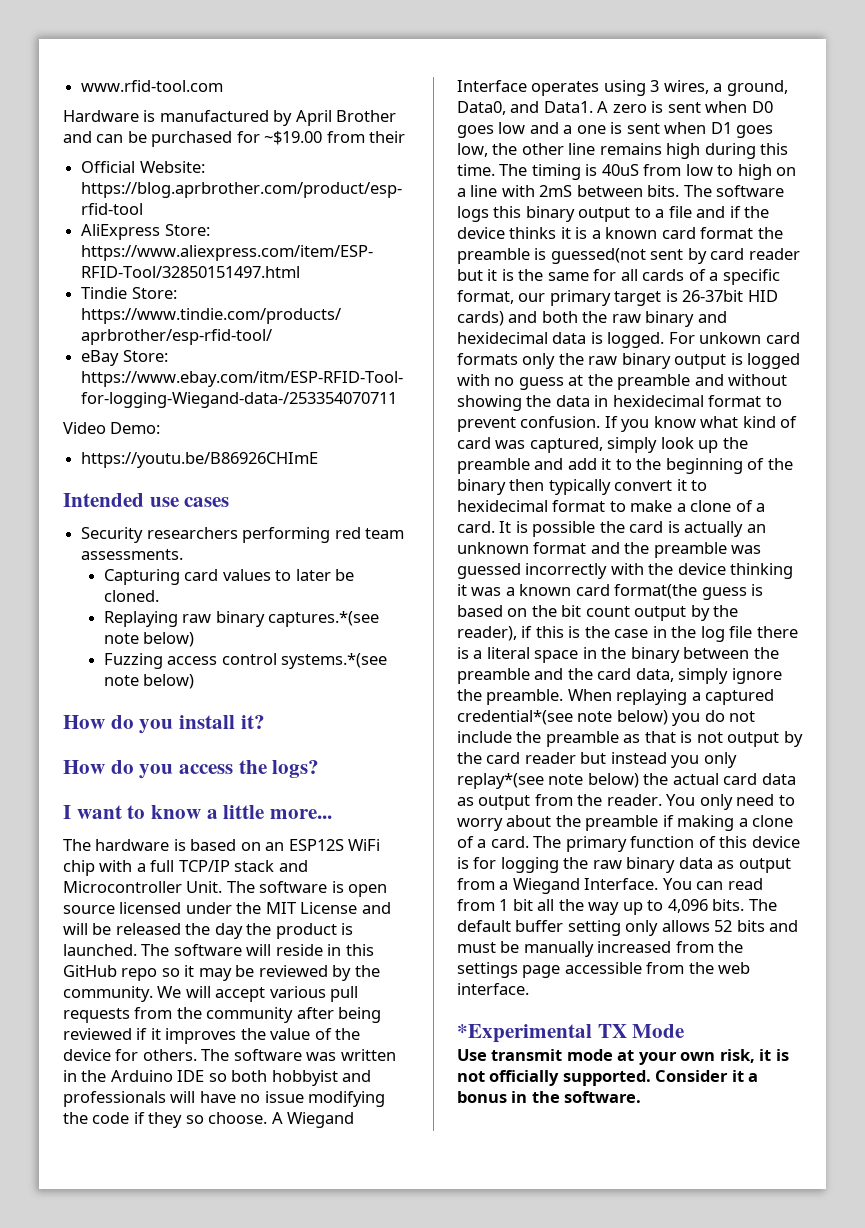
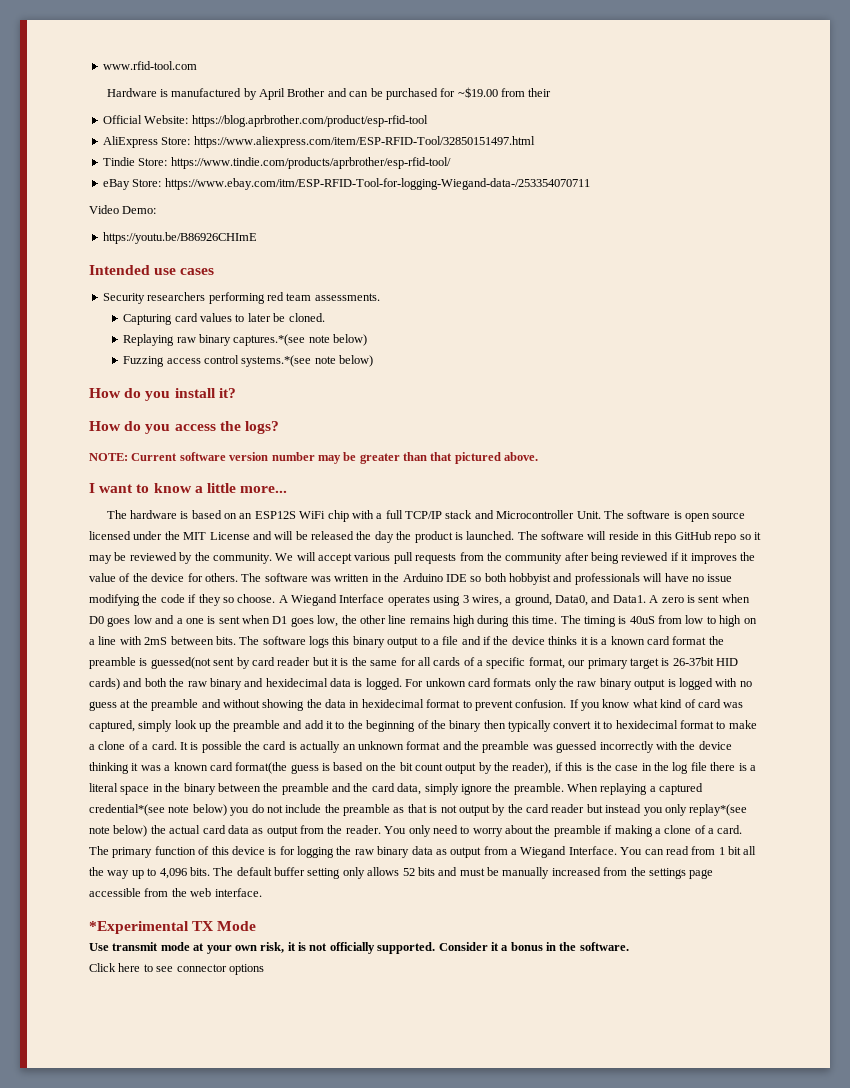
(320, 769) none -> [89,452,539,464] // NOTE: Current software version number may be greater than that pictured above.
(642, 1097) none -> [89,963,264,975] // Click here to see connector options

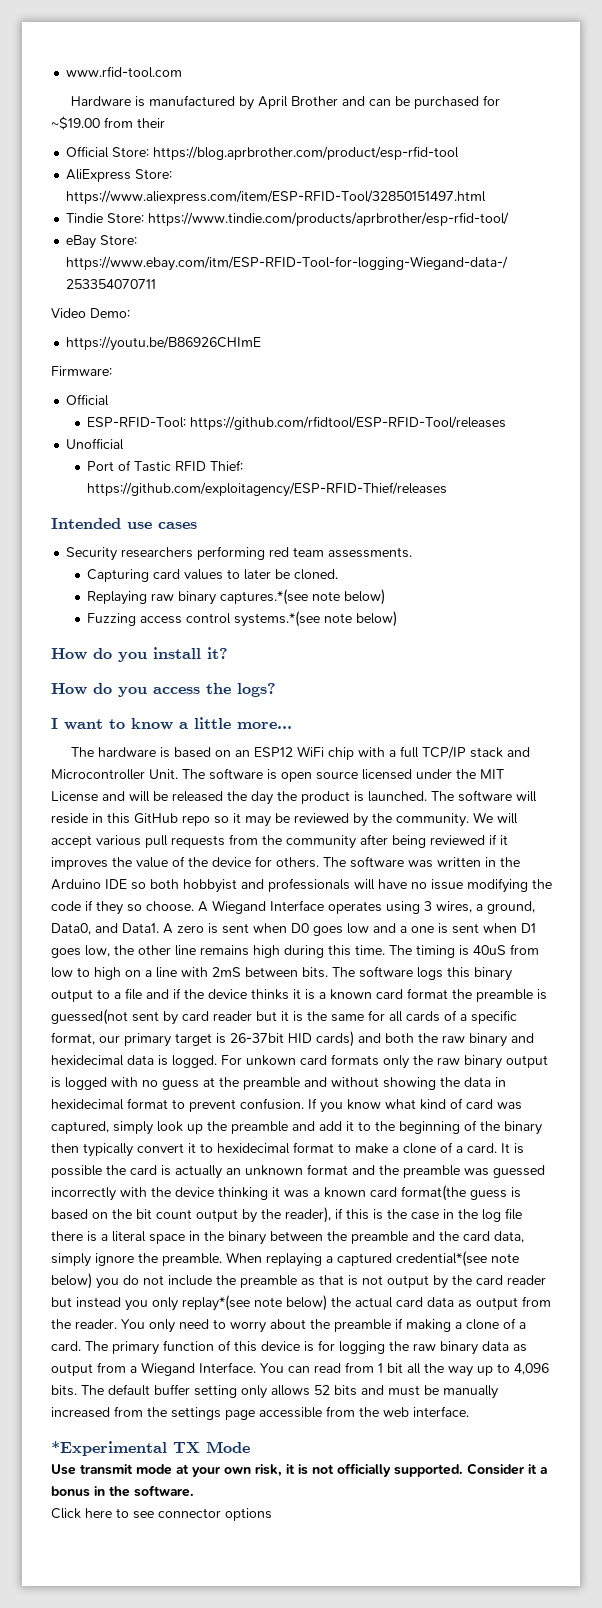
[144,115,189,124] Website: -> [112,147,150,157] Store:
(257, 238) none -> [51,366,112,376] [66,394,110,406] [87,416,507,430] [66,438,125,450] [87,460,244,472] [87,482,448,497] // Firmware: // Official // ESP-RFID-Tool: https://github.com/rfidtool/ESP-RFID-Tool/releases // Unofficial // Port of Tastic RFID Thief: https://github.com/exploitagency/ESP-RFID-Thief/releases
[89,452,539,464] // NOTE: Current software version number may be greater than that pictured above. -> (276, 690) none
[254,511,296,519] ESP12S -> [254,747,294,757] ESP12

